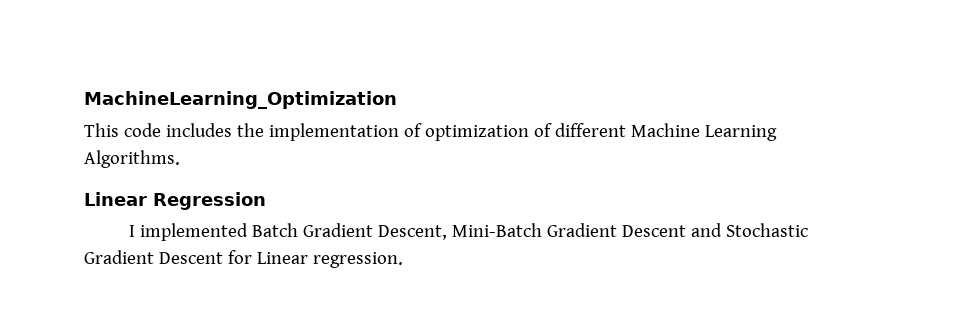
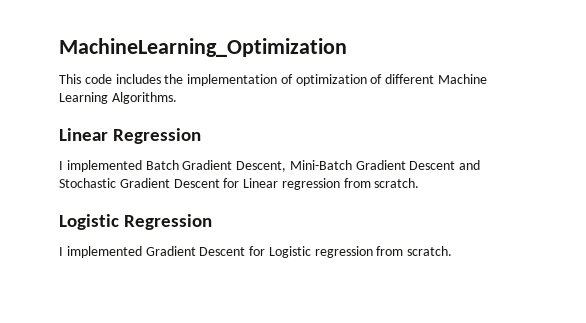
[312,252,403,268] regression. -> [281,178,420,190] [59,214,213,230] [59,246,453,258] regression from scratch. // Logistic Regression // I implemented Gradient Descent for Logistic regression from scratch.

